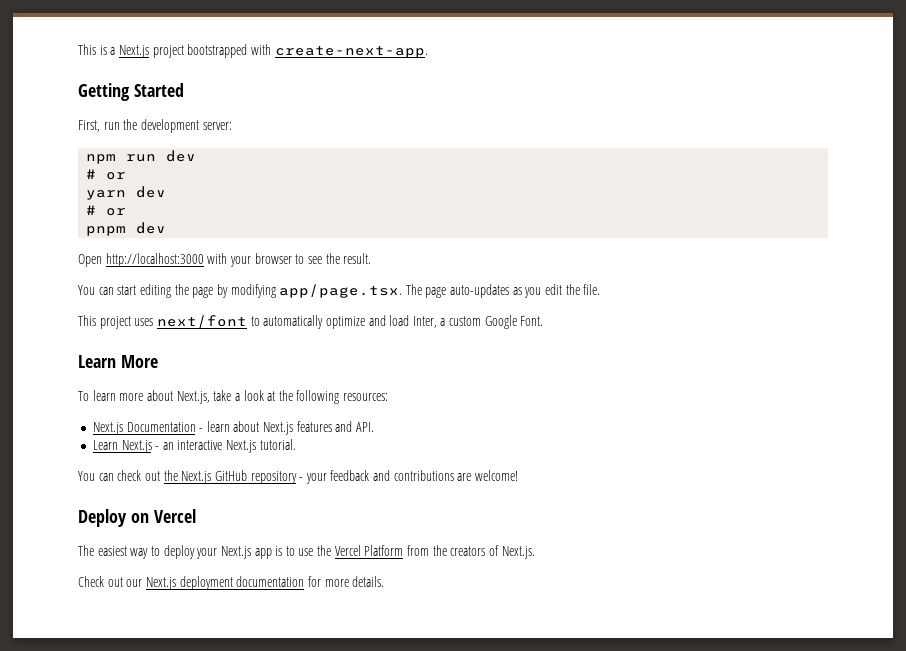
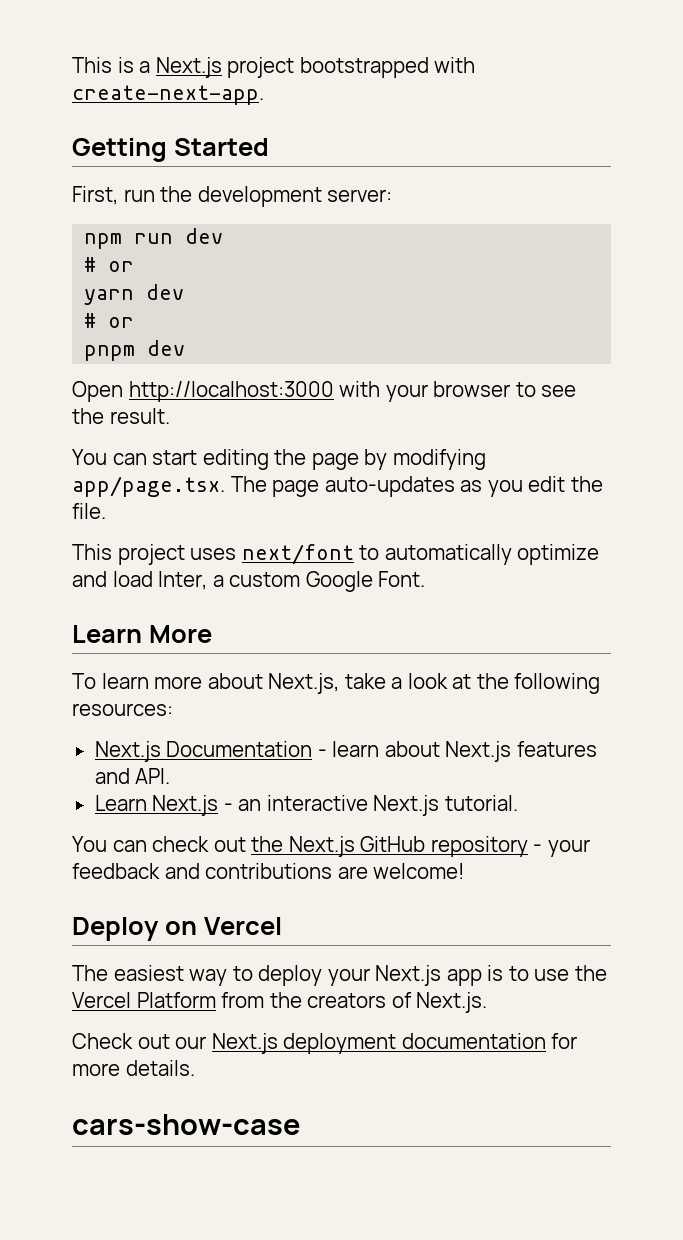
(385, 581) none -> [72,1114,300,1135] // cars-show-case

